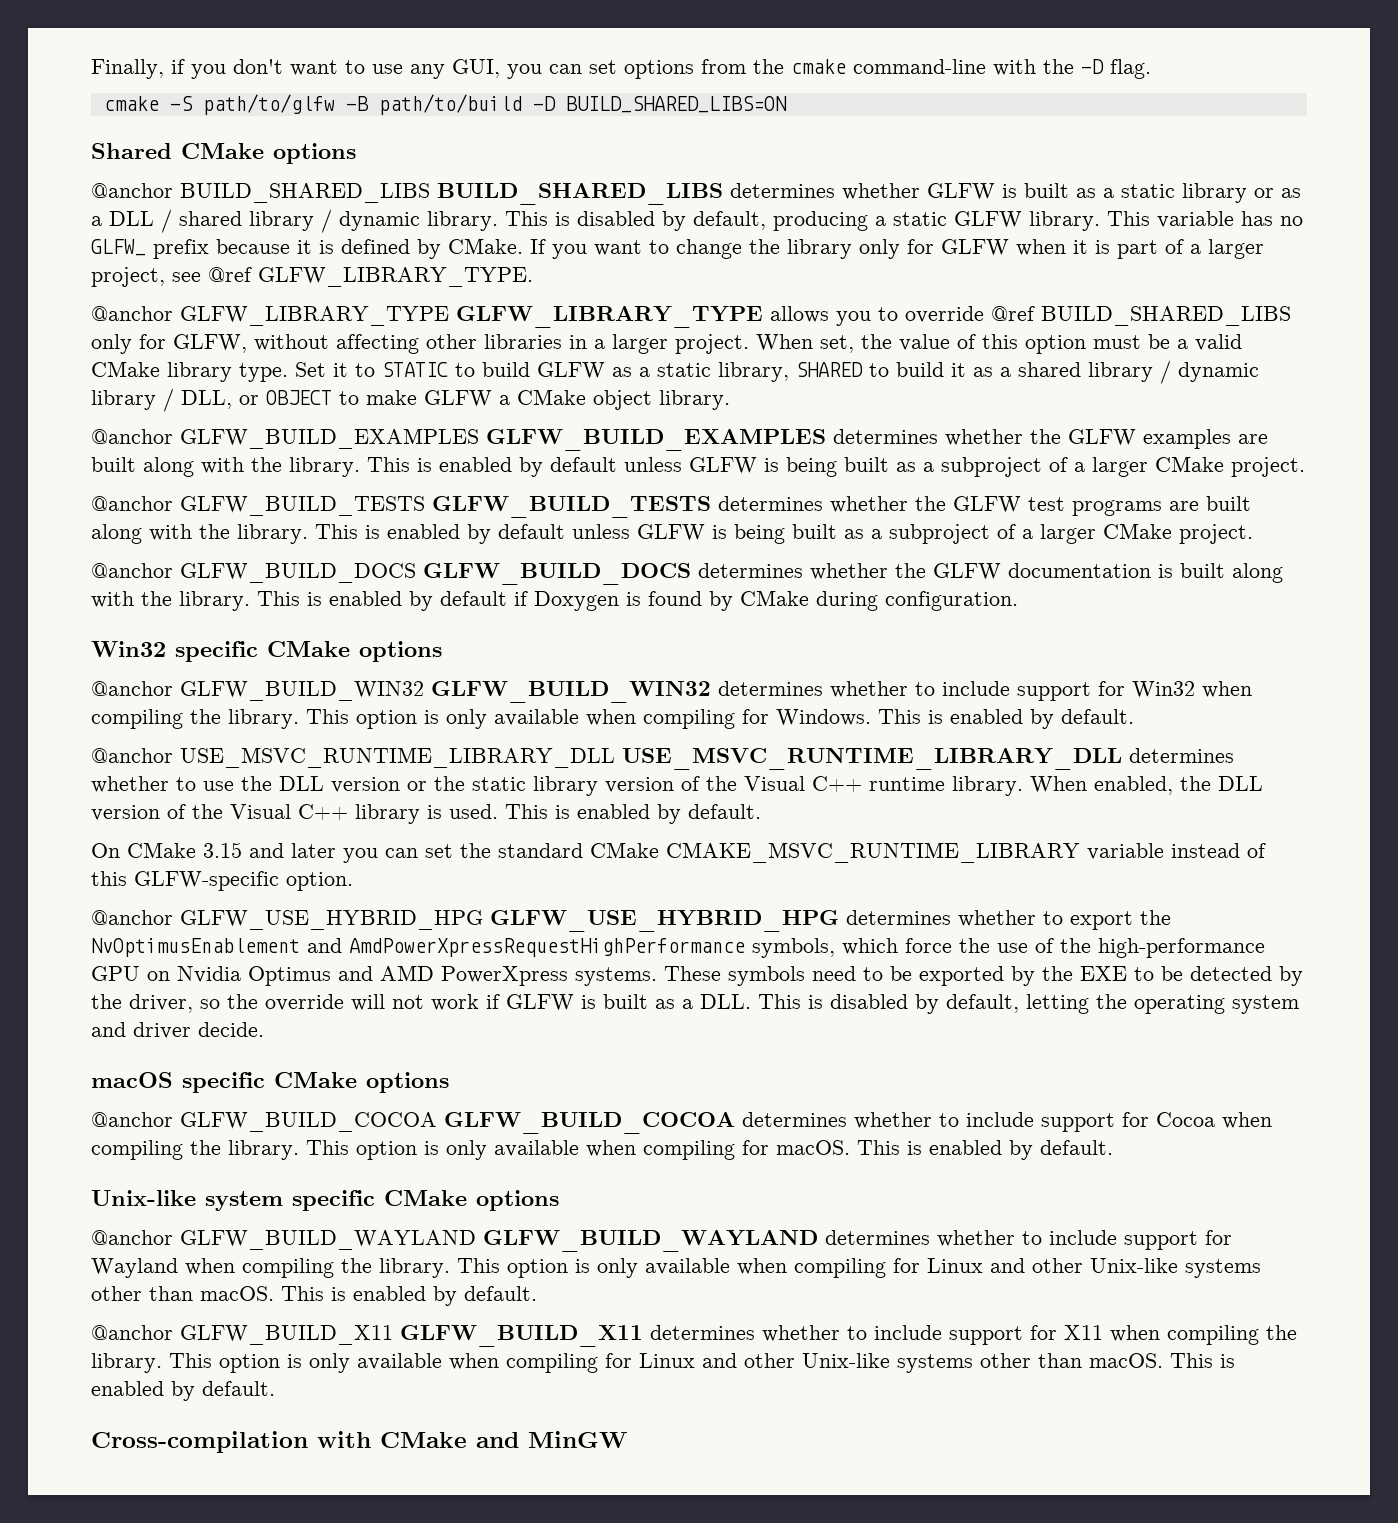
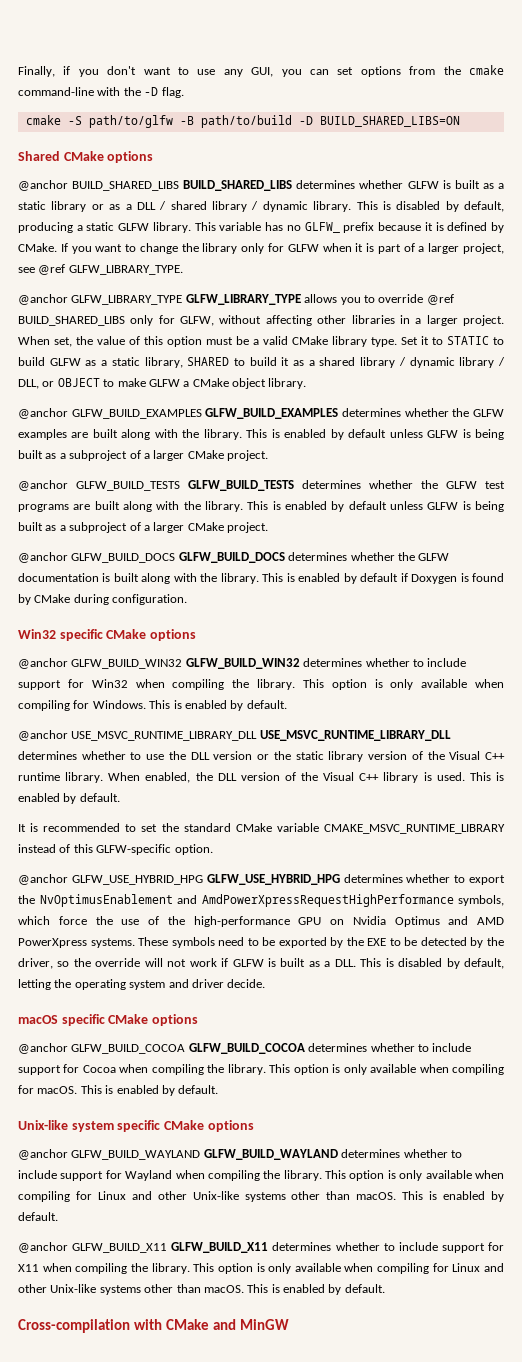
[91,842,418,863] On CMake 3.15 and later you can -> [18,823,137,832] It is recommended to
[666,842,1164,863] CMAKE_MSVC_RUNTIME_LIBRARY variable -> [276,823,505,834] variable CMAKE_MSVC_RUNTIME_LIBRARY

